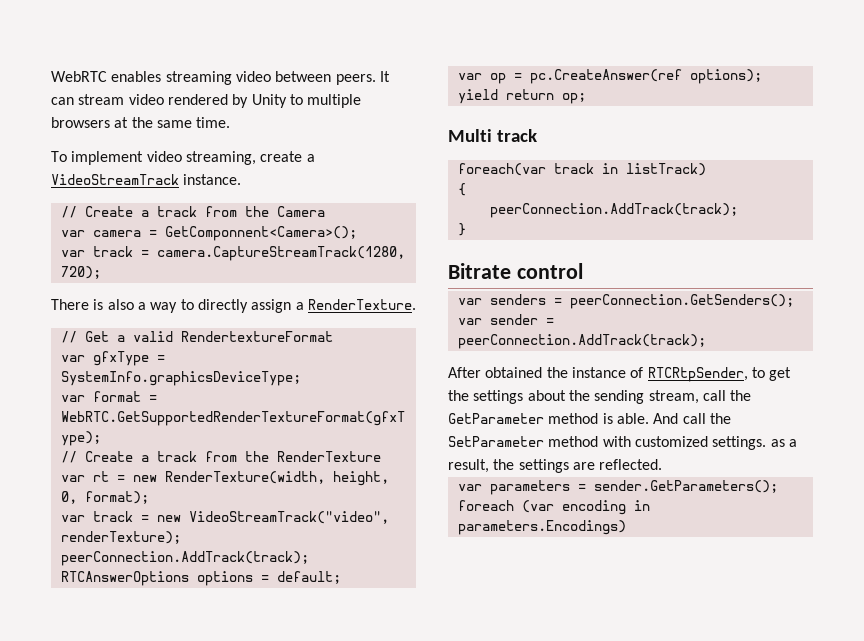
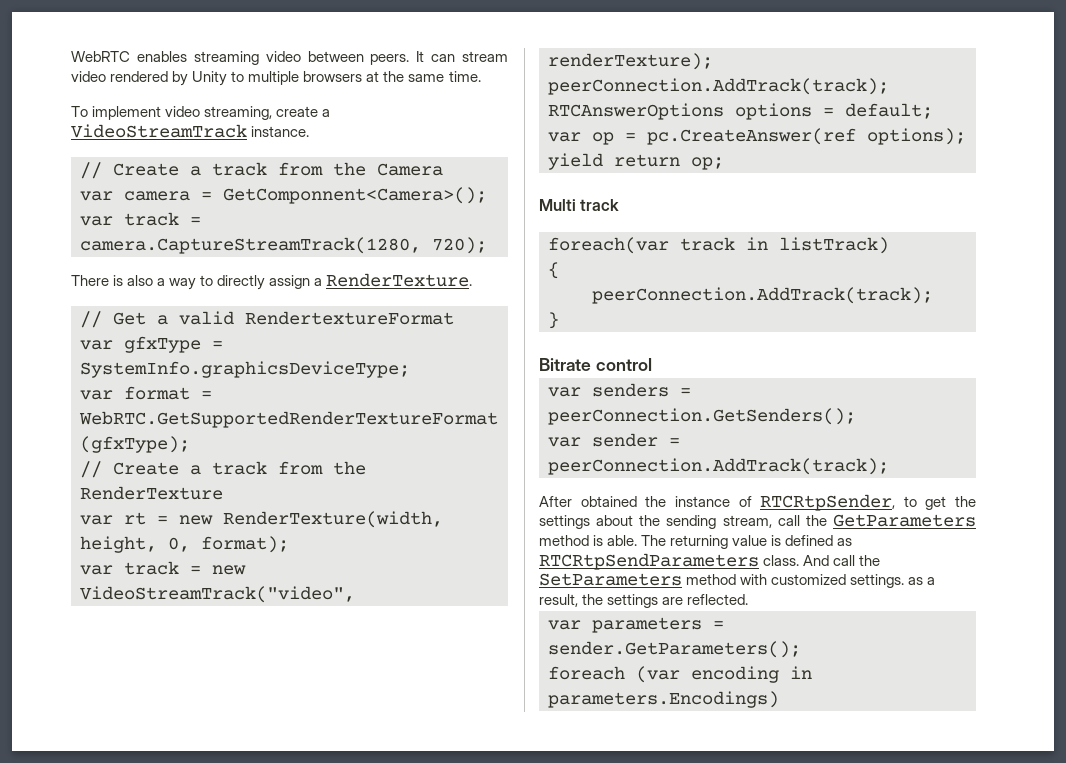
[448,413,544,424] GetParameter -> [833,514,976,527] GetParameters
(649, 418) none -> [641,535,853,549] [539,553,800,570] The returning value is defined as RTCRtpSendParameters class.
[448,436,544,447] SetParameter -> [539,573,682,586] SetParameters

